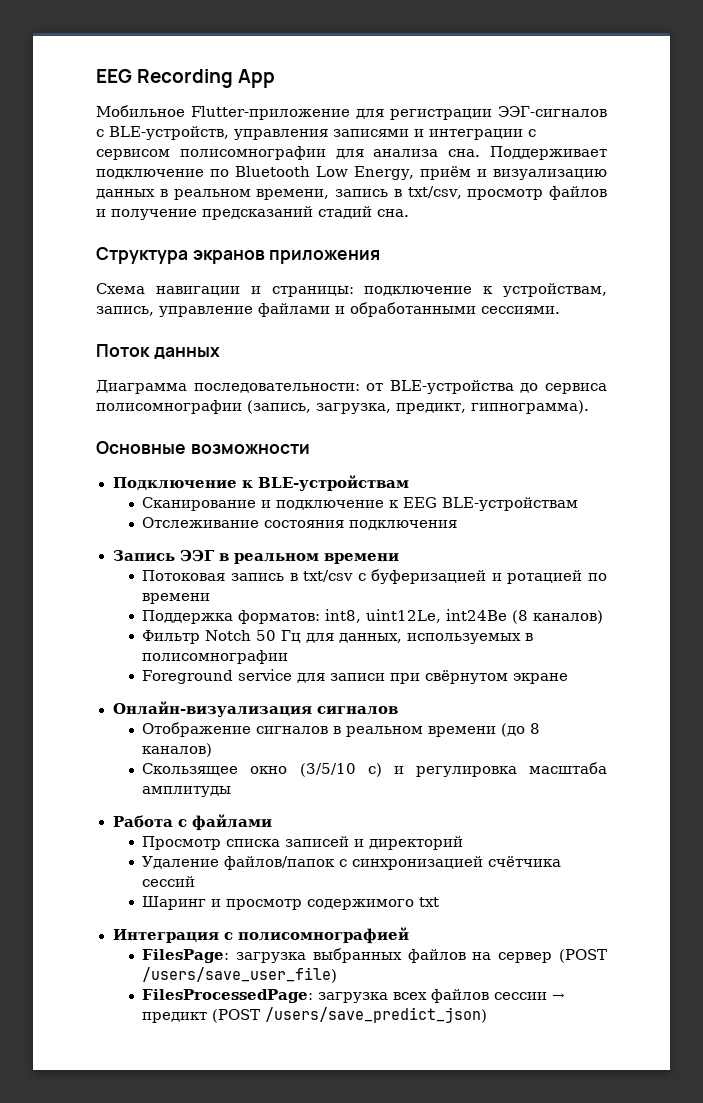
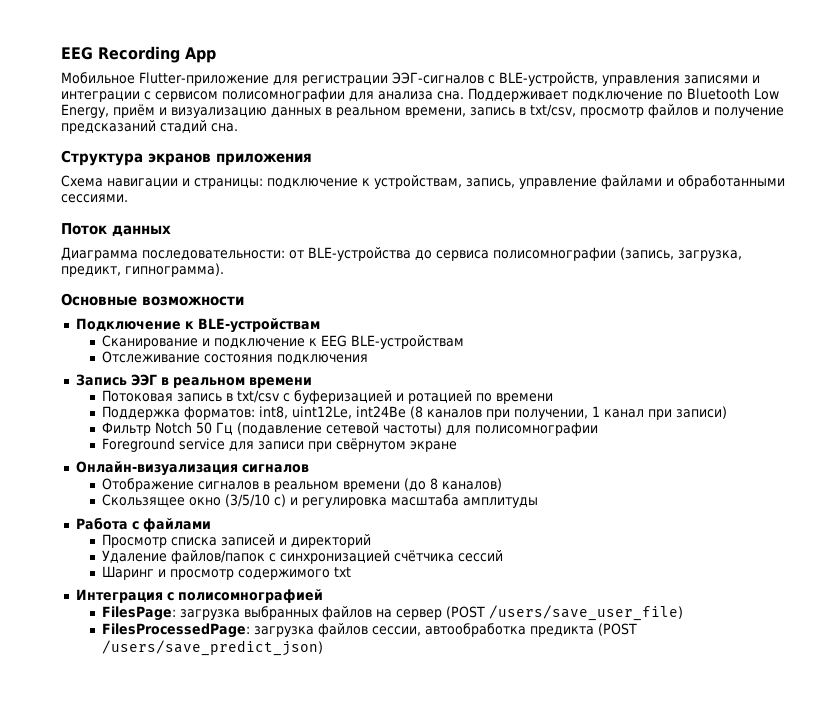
[533,610,604,624] каналов) -> [426,406,727,420] каналов при получении, 1 канал при записи)
[306,633,534,644] для данных, используемых в -> [236,422,471,435] (подавление сетевой частоты) для
[393,989,566,1003] [142,1012,208,1023] всех файлов сессии → предикт -> [317,623,594,637] файлов сессии, автообработка предикта

